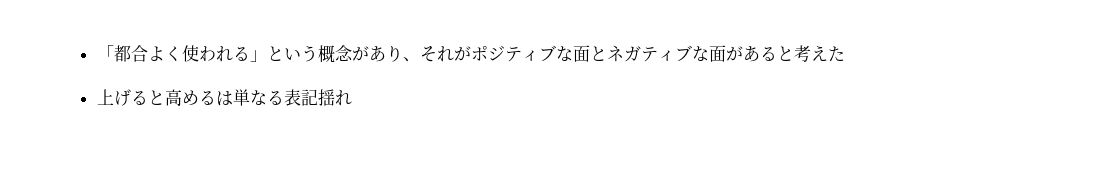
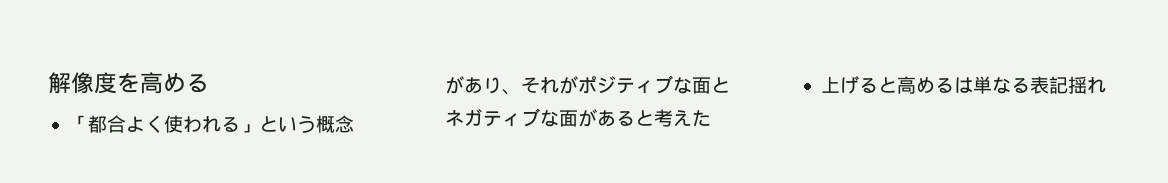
(96, 52) none -> [48,72,209,94] 解像度を高める //

